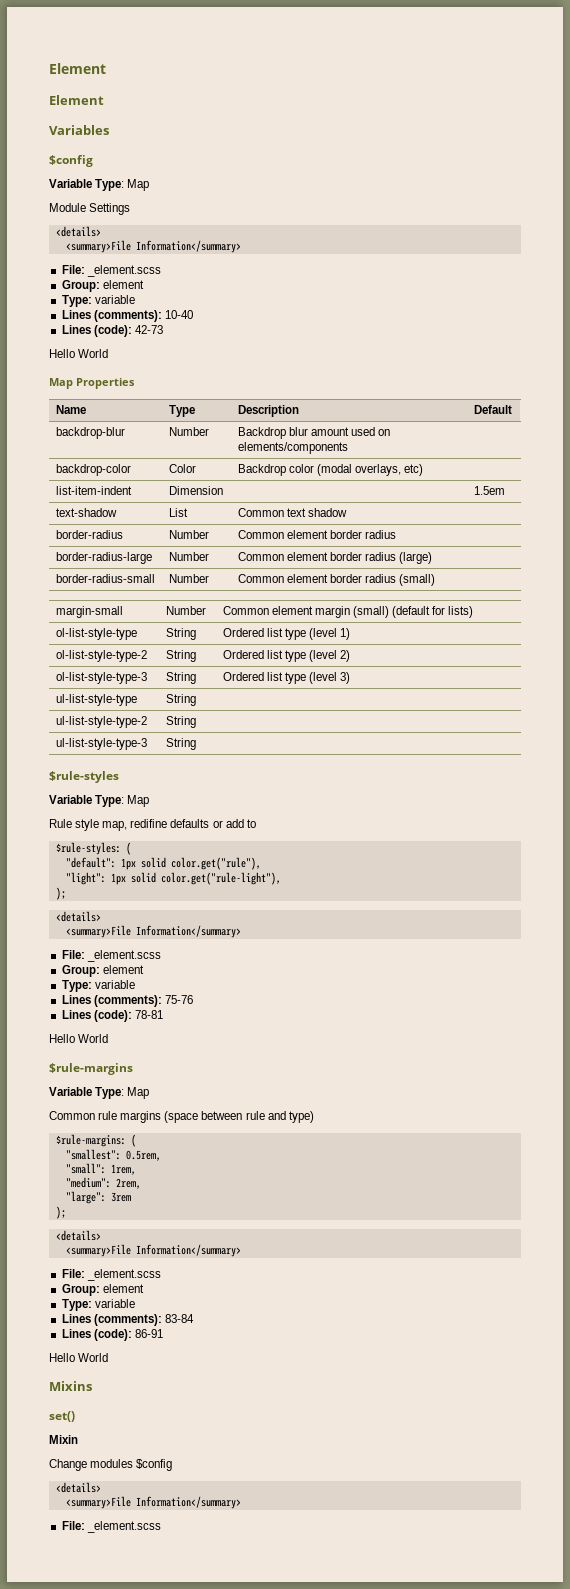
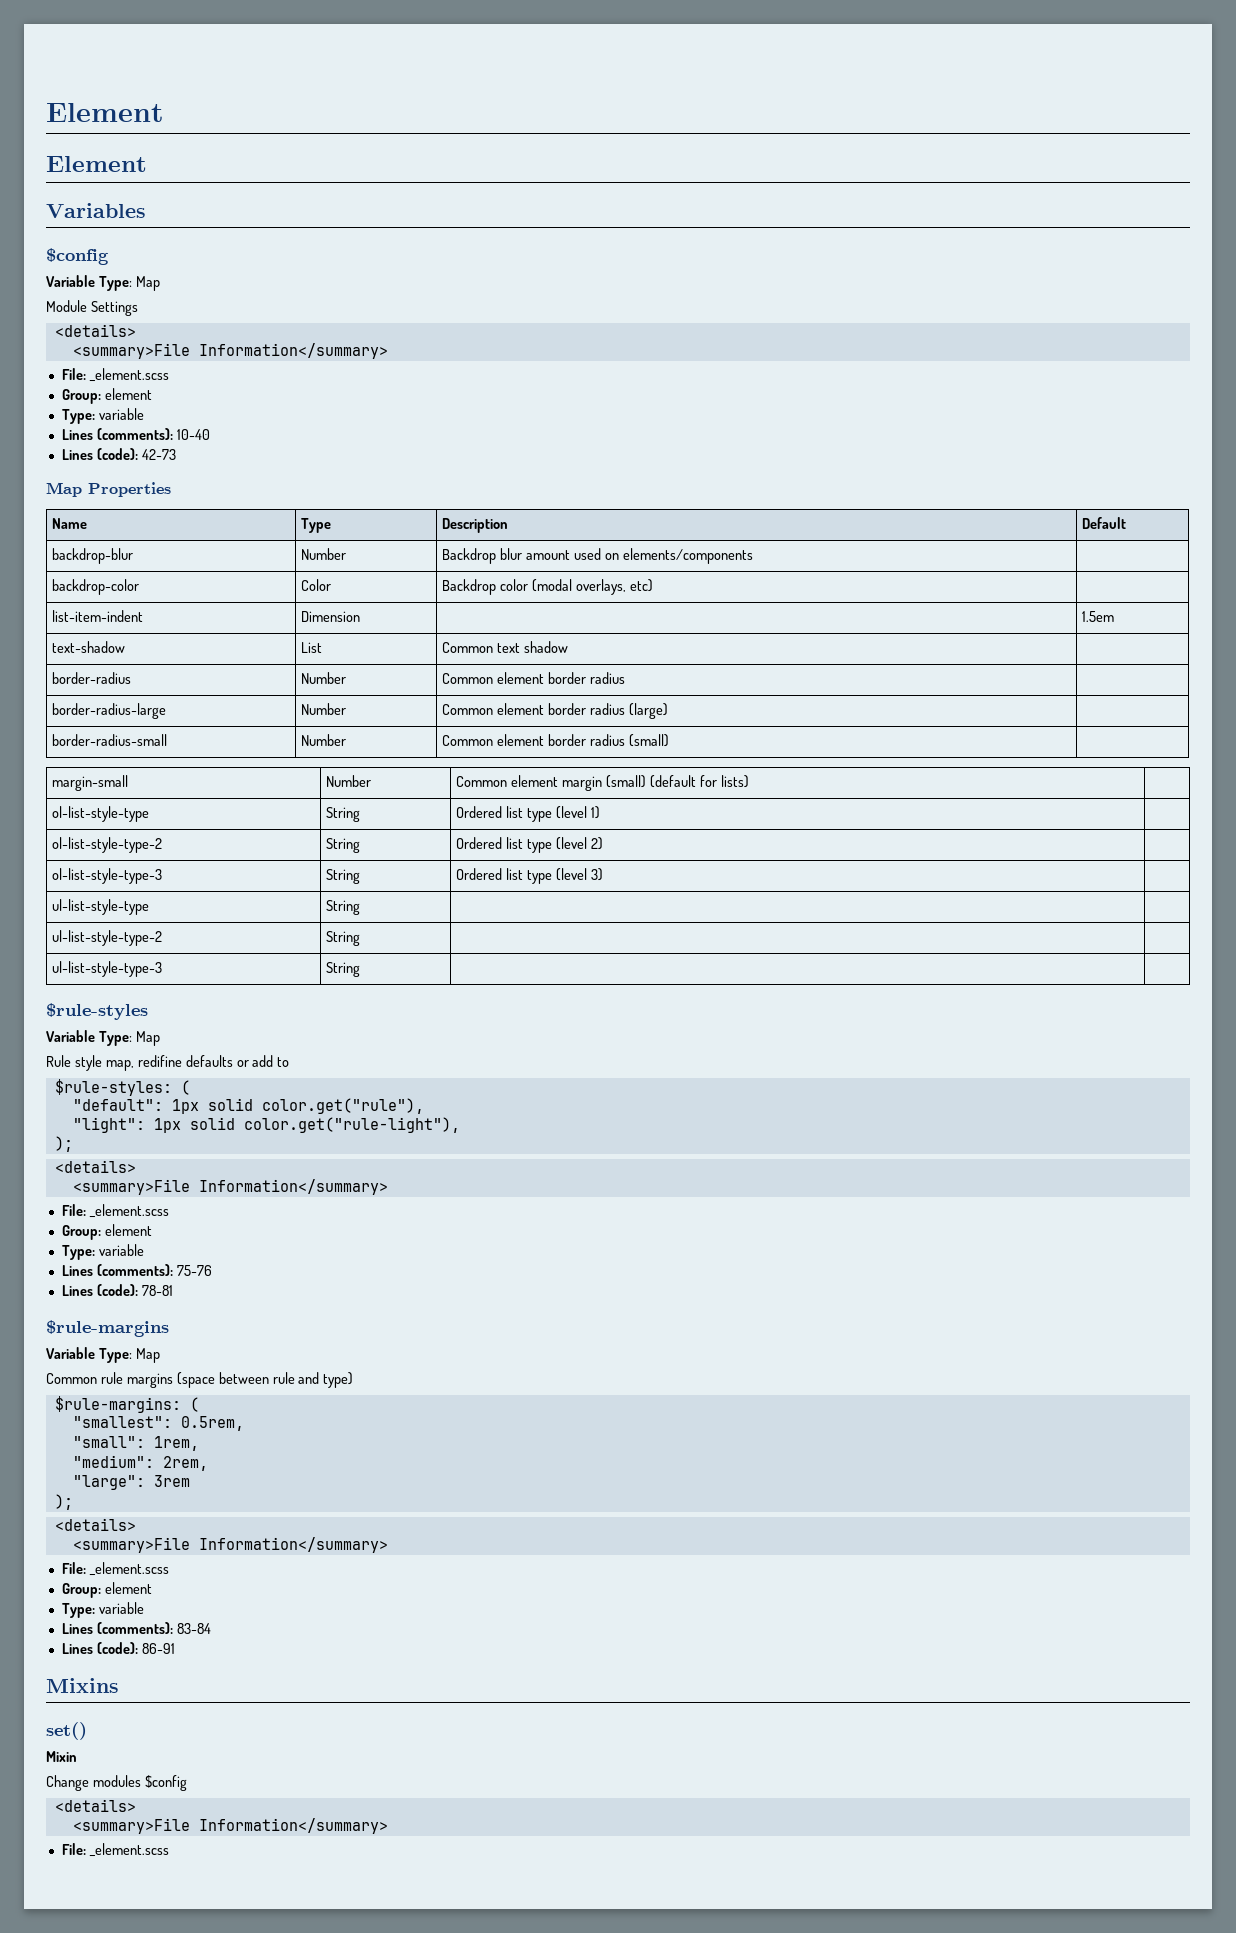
[49,349,109,358] // Hello World -> (176, 454) none
[49,1034,109,1043] // Hello World -> (173, 1290) none
[49,1353,109,1362] // Hello World -> (175, 1648) none

